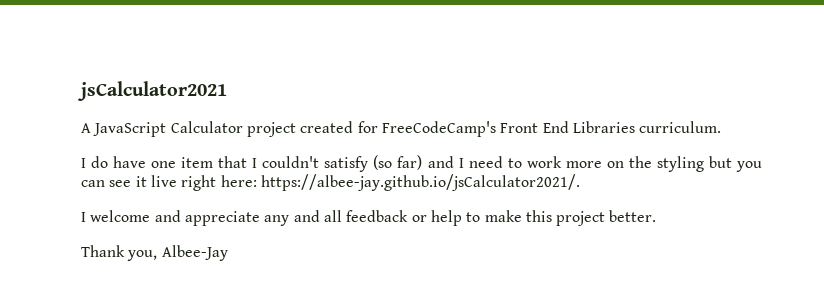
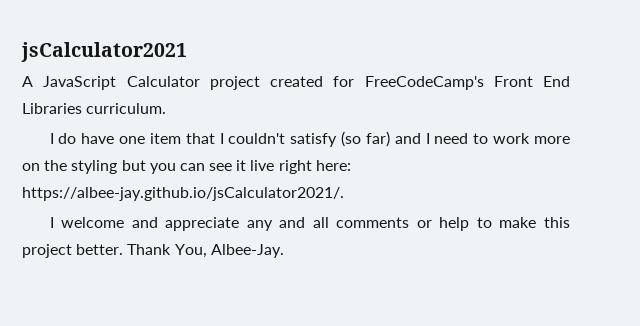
[346,210,409,222] feedback -> [336,217,410,228] comments
[81,245,228,261] // Thank you, Albee-Jay -> [127,244,284,258] Thank You, Albee-Jay.

